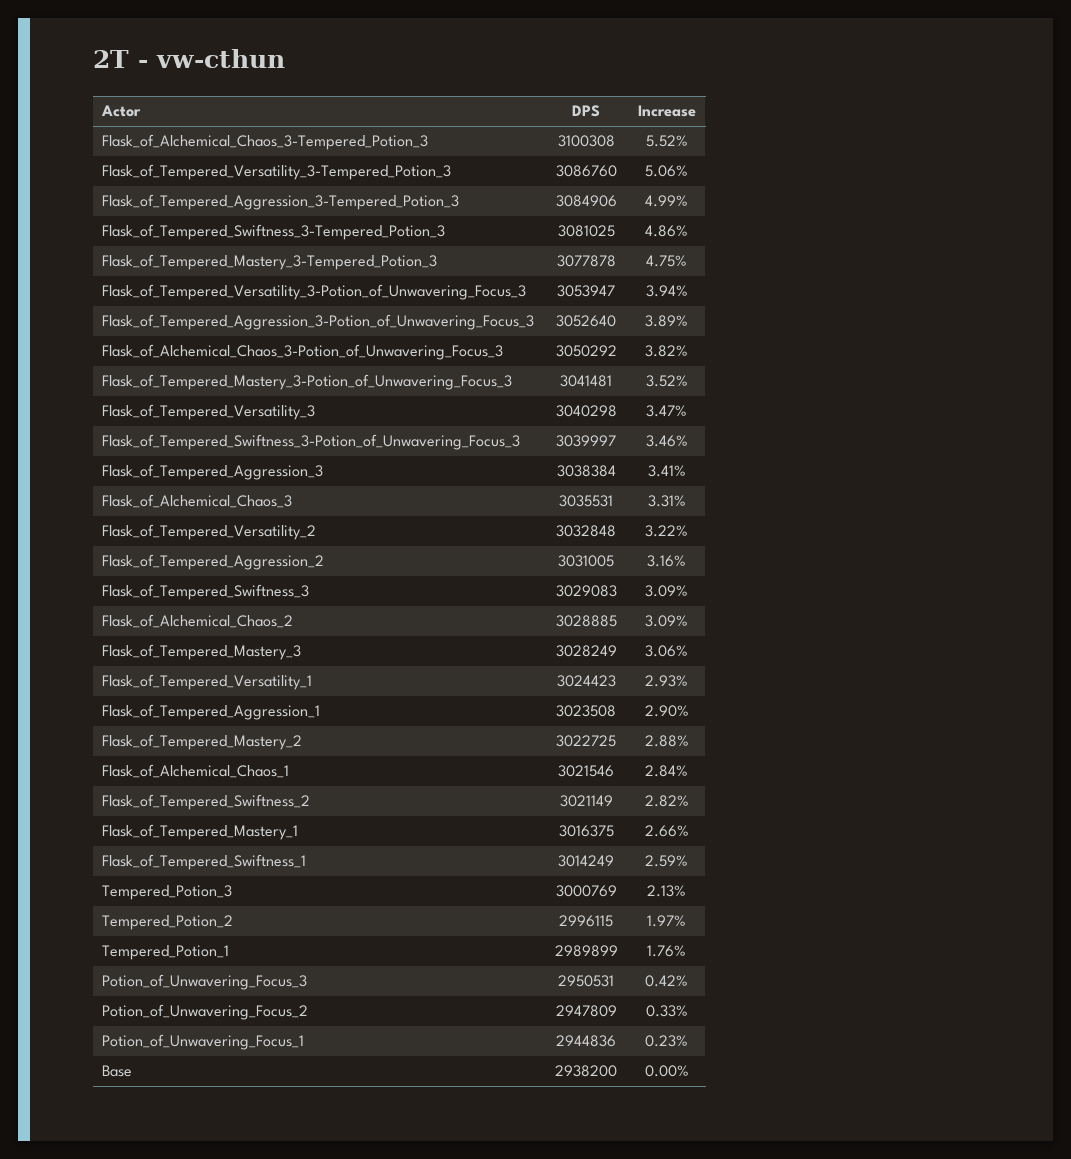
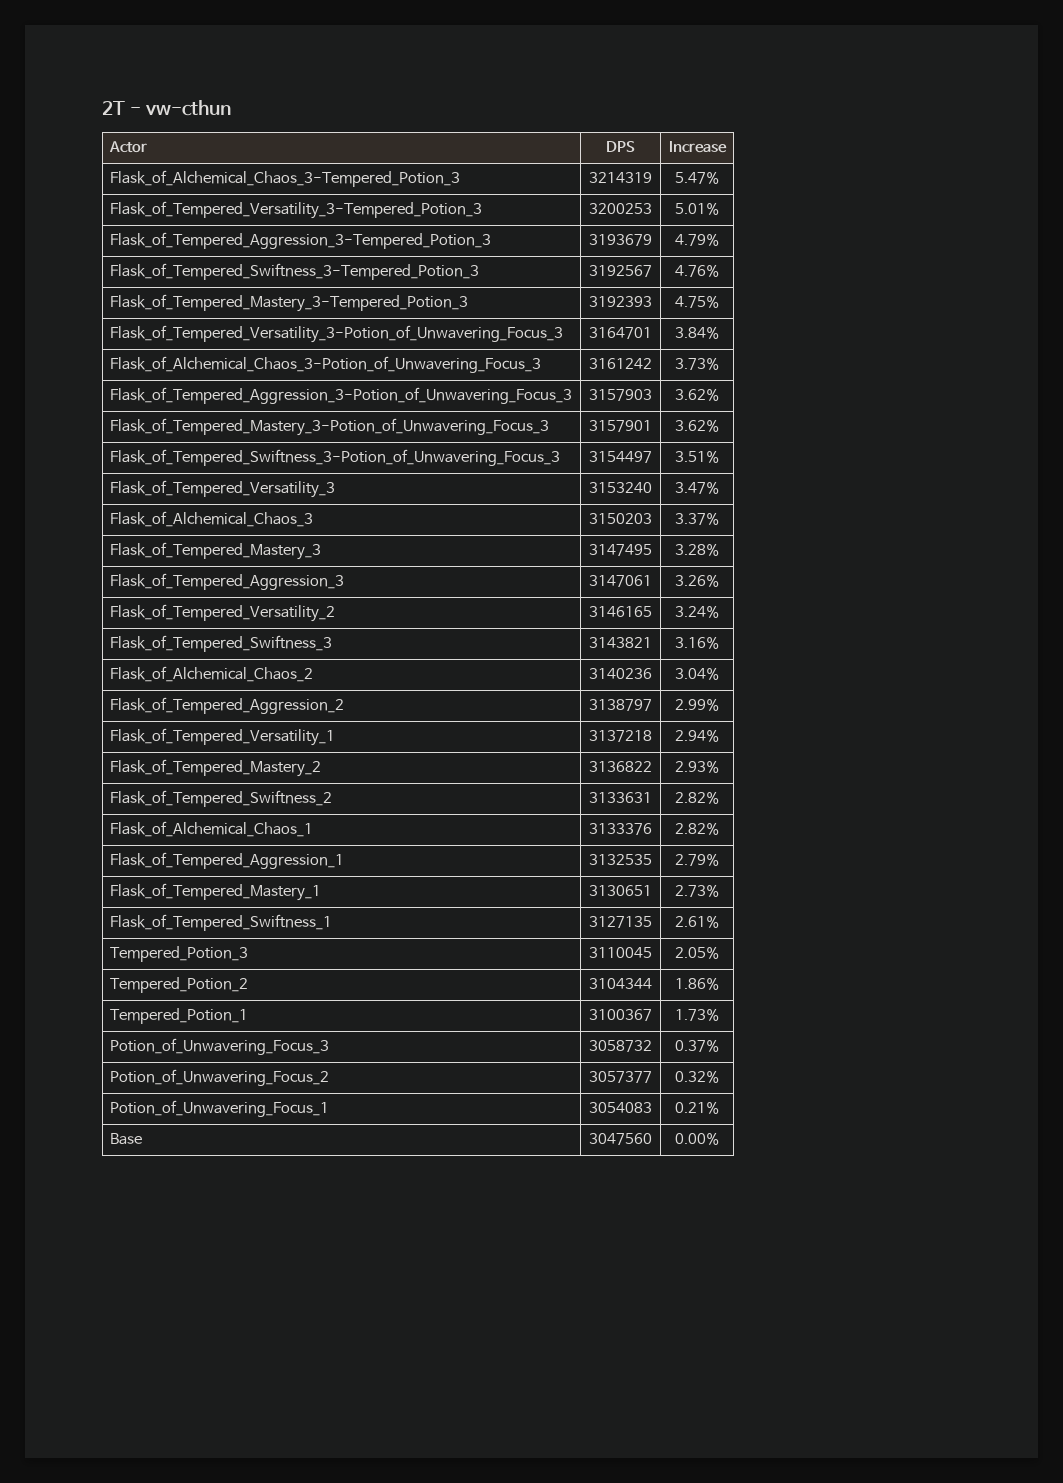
[557,135,615,147] [645,135,688,147] 3100308 | 5.52% -> [589,172,652,183] [675,171,719,184] 3214319 | 5.47%
[555,165,617,177] [645,165,688,177] 3086760 | 5.06% -> [589,203,652,214] [675,202,719,215] 3200253 | 5.01%
[555,195,617,207] [645,195,688,207] 3084906 | 4.99% -> [589,234,652,246] [675,233,719,246] 3193679 | 4.79%
[557,225,615,237] [645,225,688,237] 3081025 | 4.86% -> [589,265,652,277] [675,264,719,277] 3192567 | 4.76%
[556,255,616,267] 3077878 -> [589,296,652,307] 3192393
[557,285,615,297] [645,285,688,297] [102,314,535,330] [556,315,616,327] [645,315,688,327] [102,344,504,360] [555,345,617,357] [645,345,688,357] [102,374,513,390] [560,375,612,387] [645,375,688,387] 3053947 | 3.94% // Flask_of_Tempered_Aggression_3-Potion_of_Unwavering_Focus_3 | 3052640 | 3.89% // Flask_of_Alchemical_Chaos_3-Potion_of_Unwavering_Focus_3 | 3050292 | 3.82% // Flask_of_Tempered_Mastery_3-Potion_of_Unwavering_Focus_3 | 3041481 | 3.52% -> [589,327,652,339] [675,326,719,339] [109,356,541,373] [589,358,652,369] [675,357,719,370] [109,387,572,404] [589,389,652,401] [675,388,719,401] [109,418,549,436] [589,420,652,432] [675,419,719,432] [109,449,560,466] [589,451,652,463] [675,450,719,463] 3164701 | 3.84% // Flask_of_Alchemical_Chaos_3-Potion_of_Unwavering_Focus_3 | 3161242 | 3.73% // Flask_of_Tempered_Aggression_3-Potion_of_Unwavering_Focus_3 | 3157903 | 3.62% // Flask_of_Tempered_Mastery_3-Potion_of_Unwavering_Focus_3 | 3157901 | 3.62% // Flask_of_Tempered_Swiftness_3-Potion_of_Unwavering_Focus_3 | 3154497 | 3.51%
[555,405,617,417] 3040298 -> [589,482,652,493] 3153240
[102,434,521,450] [556,435,616,447] [645,435,688,447] [102,464,324,480] [556,465,616,477] [647,465,686,477] [102,494,293,508] [559,495,613,507] [647,495,686,507] [102,524,317,540] [556,525,616,537] [645,525,688,537] [102,554,325,570] [558,555,614,567] [647,555,686,567] [102,584,310,600] [555,585,617,597] [645,585,688,597] [102,614,294,628] [555,615,617,627] [645,615,688,627] [102,644,302,660] [555,645,617,657] [645,645,688,657] [102,674,313,690] [556,675,616,687] [645,675,688,687] [102,704,321,720] [556,705,616,717] [644,705,689,717] [102,734,303,750] [556,735,616,747] [644,735,689,747] [102,764,290,778] [558,765,614,777] [645,765,688,777] [102,794,311,810] [559,795,613,807] [644,795,689,807] Flask_of_Tempered_Swiftness_3-Potion_of_Unwavering_Focus_3 | 3039997 | 3.46% // Flask_of_Tempered_Aggression_3 | 3038384 | 3.41% // Flask_of_Alchemical_Chaos_3 | 3035531 | 3.31% // Flask_of_Tempered_Versatility_2 | 3032848 | 3.22% // Flask_of_Tempered_Aggression_2 | 3031005 | 3.16% // Flask_of_Tempered_Swiftness_3 | 3029083 | 3.09% // Flask_of_Alchemical_Chaos_2 | 3028885 | 3.09% // Flask_of_Tempered_Mastery_3 | 3028249 | 3.06% // Flask_of_Tempered_Versatility_1 | 3024423 | 2.93% // Flask_of_Tempered_Aggression_1 | 3023508 | 2.90% // Flask_of_Tempered_Mastery_2 | 3022725 | 2.88% // Flask_of_Alchemical_Chaos_1 | 3021546 | 2.84% // Flask_of_Tempered_Swiftness_2 | 3021149 | 2.82% -> [109,511,313,527] [589,513,652,524] [675,512,719,525] [109,542,321,560] [589,544,652,556] [675,543,719,556] [109,573,344,590] [589,575,652,587] [675,574,719,587] [109,604,335,622] [589,606,652,617] [675,605,719,618] [109,635,332,652] [589,637,652,648] [675,636,719,649] [109,666,313,682] [589,668,652,679] [675,667,719,680] [109,697,344,714] [589,699,652,711] [675,698,719,711] [109,728,335,746] [589,730,652,742] [675,729,719,742] [109,759,321,777] [589,761,652,772] [675,760,719,773] [109,790,332,807] [589,792,652,803] [675,791,719,804] [109,821,313,837] [589,823,652,835] [675,822,719,835] [109,852,344,869] [589,854,652,865] [675,853,719,866] Flask_of_Alchemical_Chaos_3 | 3150203 | 3.37% // Flask_of_Tempered_Mastery_3 | 3147495 | 3.28% // Flask_of_Tempered_Aggression_3 | 3147061 | 3.26% // Flask_of_Tempered_Versatility_2 | 3146165 | 3.24% // Flask_of_Tempered_Swiftness_3 | 3143821 | 3.16% // Flask_of_Alchemical_Chaos_2 | 3140236 | 3.04% // Flask_of_Tempered_Aggression_2 | 3138797 | 2.99% // Flask_of_Tempered_Versatility_1 | 3137218 | 2.94% // Flask_of_Tempered_Mastery_2 | 3136822 | 2.93% // Flask_of_Tempered_Swiftness_2 | 3133631 | 2.82% // Flask_of_Alchemical_Chaos_1 | 3133376 | 2.82% // Flask_of_Tempered_Aggression_1 | 3132535 | 2.79%
[558,825,614,837] [644,825,689,837] 3016375 | 2.66% -> [589,885,652,896] [675,884,719,897] 3130651 | 2.73%
[558,855,614,867] [645,855,688,867] 3014249 | 2.59% -> [589,916,652,928] [675,915,719,928] 3127135 | 2.61%
[555,885,617,897] [647,885,686,897] 3000769 | 2.13% -> [589,947,652,958] [675,946,719,959] 3110045 | 2.05%
[559,915,613,927] [647,915,686,927] 2996115 | 1.97% -> [589,978,652,989] [675,977,719,990] 3104344 | 1.86%
[554,945,618,957] [647,945,686,957] 2989899 | 1.76% -> [589,1009,652,1021] [675,1008,719,1021] 3100367 | 1.73%
[558,975,614,987] [645,975,688,987] 2950531 | 0.42% -> [589,1040,652,1052] [675,1039,719,1052] 3058732 | 0.37%
[555,1005,617,1017] [645,1005,688,1017] 2947809 | 0.33% -> [589,1071,652,1083] [675,1070,719,1083] 3057377 | 0.32%
[556,1035,616,1047] [645,1035,688,1047] 2944836 | 0.23% -> [589,1102,652,1113] [675,1101,719,1114] 3054083 | 0.21%
[555,1065,617,1077] 2938200 -> [589,1133,652,1145] 3047560

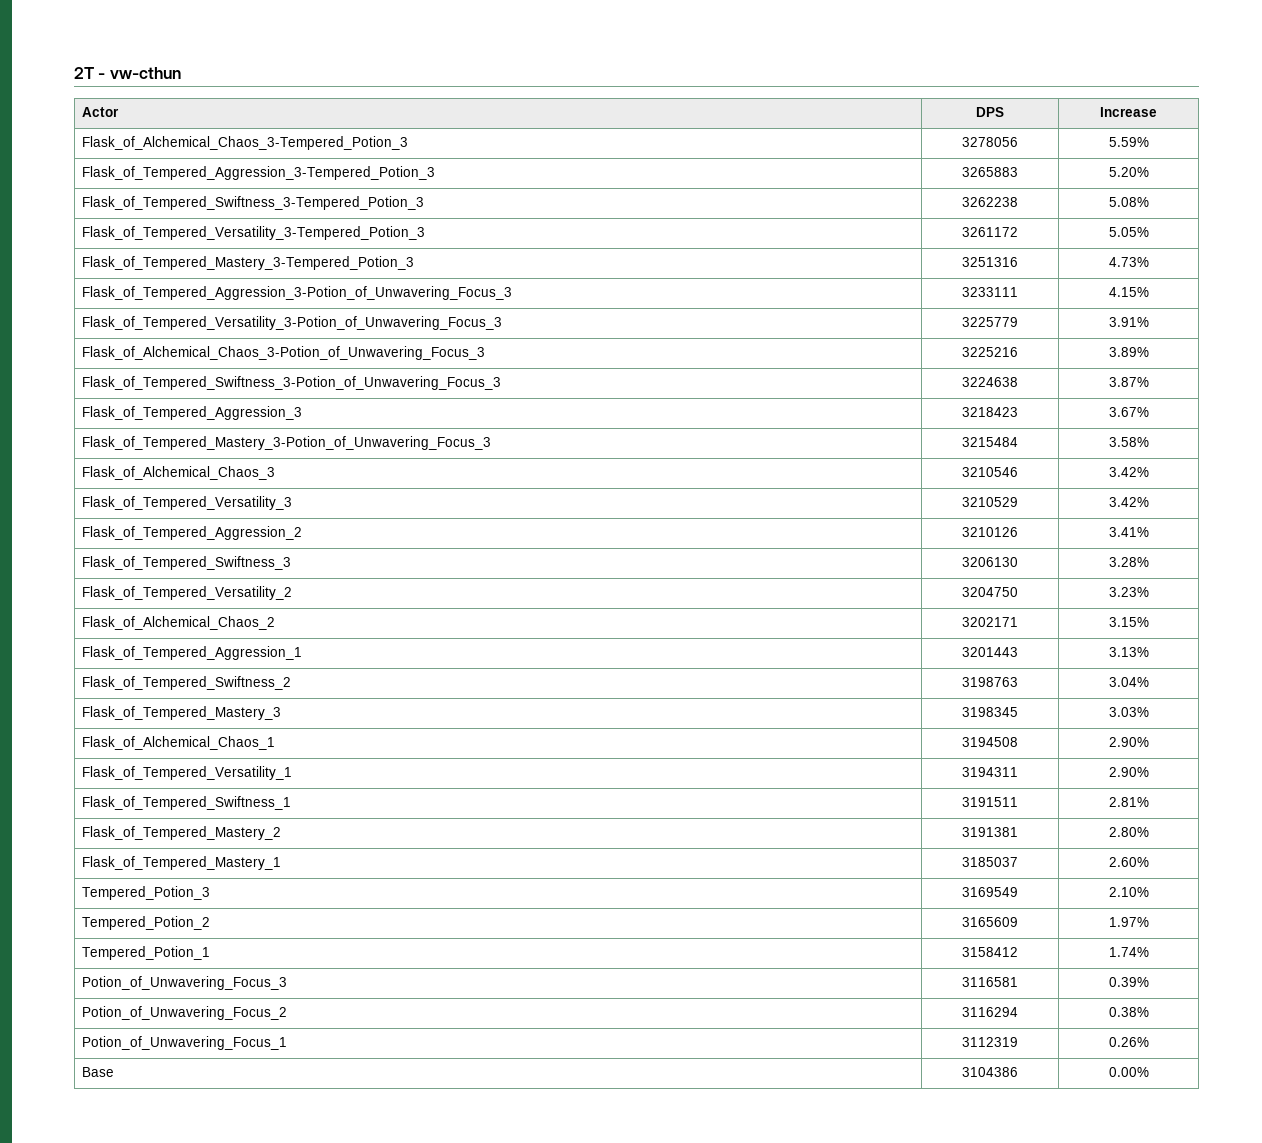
[589,172,652,183] [675,171,719,184] [109,201,482,219] [589,203,652,214] [675,202,719,215] [109,232,491,249] [589,234,652,246] [675,233,719,246] [109,263,479,280] [589,265,652,277] [675,264,719,277] [109,294,468,312] [589,296,652,307] [675,295,719,308] 3214319 | 5.47% // Flask_of_Tempered_Versatility_3-Tempered_Potion_3 | 3200253 | 5.01% // Flask_of_Tempered_Aggression_3-Tempered_Potion_3 | 3193679 | 4.79% // Flask_of_Tempered_Swiftness_3-Tempered_Potion_3 | 3192567 | 4.76% // Flask_of_Tempered_Mastery_3-Tempered_Potion_3 | 3192393 | 4.75% -> [962,137,1018,147] [1108,137,1149,147] [81,166,435,180] [962,167,1018,177] [1108,167,1149,177] [81,196,424,210] [962,197,1018,207] [1108,197,1149,207] [81,226,425,240] [962,227,1018,237] [1108,227,1149,237] [81,256,414,270] [962,257,1018,267] [1108,257,1149,267] [81,286,512,300] [962,287,1018,297] [1108,287,1149,297] 3278056 | 5.59% // Flask_of_Tempered_Aggression_3-Tempered_Potion_3 | 3265883 | 5.20% // Flask_of_Tempered_Swiftness_3-Tempered_Potion_3 | 3262238 | 5.08% // Flask_of_Tempered_Versatility_3-Tempered_Potion_3 | 3261172 | 5.05% // Flask_of_Tempered_Mastery_3-Tempered_Potion_3 | 3251316 | 4.73% // Flask_of_Tempered_Aggression_3-Potion_of_Unwavering_Focus_3 | 3233111 | 4.15%
[589,327,652,339] [675,326,719,339] 3164701 | 3.84% -> [962,317,1018,327] [1108,317,1149,327] 3225779 | 3.91%
[589,358,652,369] [675,357,719,370] [109,387,572,404] [589,389,652,401] [675,388,719,401] [109,418,549,436] [589,420,652,432] [675,419,719,432] [109,449,560,466] [589,451,652,463] [675,450,719,463] [109,480,335,498] [589,482,652,493] [675,481,719,494] [109,511,313,527] [589,513,652,524] [675,512,719,525] [109,542,321,560] [589,544,652,556] [675,543,719,556] [109,573,344,590] [589,575,652,587] [675,574,719,587] [109,604,335,622] [589,606,652,617] [675,605,719,618] [109,635,332,652] [589,637,652,648] [675,636,719,649] [109,666,313,682] [589,668,652,679] [675,667,719,680] [109,697,344,714] [589,699,652,711] [675,698,719,711] [109,728,335,746] [589,730,652,742] [675,729,719,742] [109,759,321,777] [589,761,652,772] [675,760,719,773] [109,790,332,807] [589,792,652,803] [675,791,719,804] [109,821,313,837] [589,823,652,835] [675,822,719,835] [109,852,344,869] [589,854,652,865] [675,853,719,866] [109,883,321,901] [589,885,652,896] [675,884,719,897] [109,914,332,931] [589,916,652,928] [675,915,719,928] 3161242 | 3.73% // Flask_of_Tempered_Aggression_3-Potion_of_Unwavering_Focus_3 | 3157903 | 3.62% // Flask_of_Tempered_Mastery_3-Potion_of_Unwavering_Focus_3 | 3157901 | 3.62% // Flask_of_Tempered_Swiftness_3-Potion_of_Unwavering_Focus_3 | 3154497 | 3.51% // Flask_of_Tempered_Versatility_3 | 3153240 | 3.47% // Flask_of_Alchemical_Chaos_3 | 3150203 | 3.37% // Flask_of_Tempered_Mastery_3 | 3147495 | 3.28% // Flask_of_Tempered_Aggression_3 | 3147061 | 3.26% // Flask_of_Tempered_Versatility_2 | 3146165 | 3.24% // Flask_of_Tempered_Swiftness_3 | 3143821 | 3.16% // Flask_of_Alchemical_Chaos_2 | 3140236 | 3.04% // Flask_of_Tempered_Aggression_2 | 3138797 | 2.99% // Flask_of_Tempered_Versatility_1 | 3137218 | 2.94% // Flask_of_Tempered_Mastery_2 | 3136822 | 2.93% // Flask_of_Tempered_Swiftness_2 | 3133631 | 2.82% // Flask_of_Alchemical_Chaos_1 | 3133376 | 2.82% // Flask_of_Tempered_Aggression_1 | 3132535 | 2.79% // Flask_of_Tempered_Mastery_1 | 3130651 | 2.73% // Flask_of_Tempered_Swiftness_1 | 3127135 | 2.61% -> [962,347,1018,357] [1108,347,1149,357] [81,376,501,390] [962,377,1018,387] [1108,377,1149,387] [81,406,302,420] [962,407,1018,417] [1108,407,1149,417] [81,436,491,450] [962,437,1018,447] [1108,437,1149,447] [81,466,275,480] [962,467,1018,477] [1108,467,1149,477] [81,496,292,510] [962,497,1018,507] [1108,497,1149,507] [81,526,302,540] [962,527,1018,537] [1108,527,1149,537] [81,556,291,570] [962,557,1018,567] [1108,557,1149,567] [81,586,292,600] [962,587,1018,597] [1108,587,1149,597] [81,616,275,630] [962,617,1018,627] [1108,617,1149,627] [81,646,302,660] [962,647,1018,657] [1108,647,1149,657] [81,676,291,690] [962,677,1018,687] [1108,677,1149,687] [81,706,281,720] [962,707,1018,717] [1108,707,1149,717] [81,736,275,750] [962,737,1018,747] [1108,737,1149,747] [81,766,292,780] [962,767,1018,777] [1108,767,1149,777] [81,796,291,810] [962,797,1018,807] [1108,797,1149,807] [81,826,281,840] [962,827,1018,837] [1108,827,1149,837] [81,856,281,870] [962,857,1018,867] [1108,857,1149,867] 3225216 | 3.89% // Flask_of_Tempered_Swiftness_3-Potion_of_Unwavering_Focus_3 | 3224638 | 3.87% // Flask_of_Tempered_Aggression_3 | 3218423 | 3.67% // Flask_of_Tempered_Mastery_3-Potion_of_Unwavering_Focus_3 | 3215484 | 3.58% // Flask_of_Alchemical_Chaos_3 | 3210546 | 3.42% // Flask_of_Tempered_Versatility_3 | 3210529 | 3.42% // Flask_of_Tempered_Aggression_2 | 3210126 | 3.41% // Flask_of_Tempered_Swiftness_3 | 3206130 | 3.28% // Flask_of_Tempered_Versatility_2 | 3204750 | 3.23% // Flask_of_Alchemical_Chaos_2 | 3202171 | 3.15% // Flask_of_Tempered_Aggression_1 | 3201443 | 3.13% // Flask_of_Tempered_Swiftness_2 | 3198763 | 3.04% // Flask_of_Tempered_Mastery_3 | 3198345 | 3.03% // Flask_of_Alchemical_Chaos_1 | 3194508 | 2.90% // Flask_of_Tempered_Versatility_1 | 3194311 | 2.90% // Flask_of_Tempered_Swiftness_1 | 3191511 | 2.81% // Flask_of_Tempered_Mastery_2 | 3191381 | 2.80% // Flask_of_Tempered_Mastery_1 | 3185037 | 2.60%
[589,947,652,958] [675,946,719,959] 3110045 | 2.05% -> [962,887,1018,897] [1108,887,1149,897] 3169549 | 2.10%
[589,978,652,989] [675,977,719,990] 3104344 | 1.86% -> [962,917,1018,927] [1108,917,1149,927] 3165609 | 1.97%
[589,1009,652,1021] [675,1008,719,1021] 3100367 | 1.73% -> [962,947,1018,957] [1108,947,1149,957] 3158412 | 1.74%
[589,1040,652,1052] [675,1039,719,1052] 3058732 | 0.37% -> [962,977,1018,987] [1108,977,1149,987] 3116581 | 0.39%
[589,1071,652,1083] [675,1070,719,1083] 3057377 | 0.32% -> [962,1007,1018,1017] [1108,1007,1149,1017] 3116294 | 0.38%
[589,1102,652,1113] [675,1101,719,1114] 3054083 | 0.21% -> [962,1037,1018,1047] [1108,1037,1149,1047] 3112319 | 0.26%
[589,1133,652,1145] 3047560 -> [962,1067,1018,1077] 3104386

